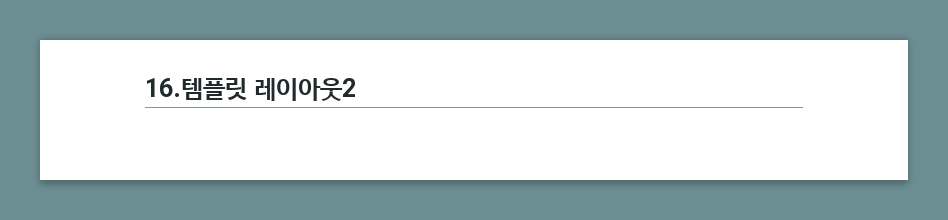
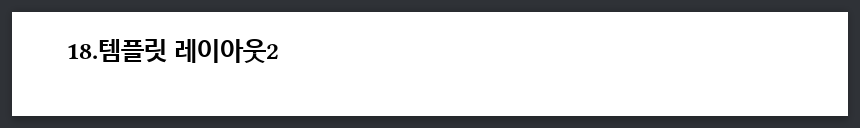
[145,78,247,101] 16.템플릿 -> [66,39,167,63] 18.템플릿

